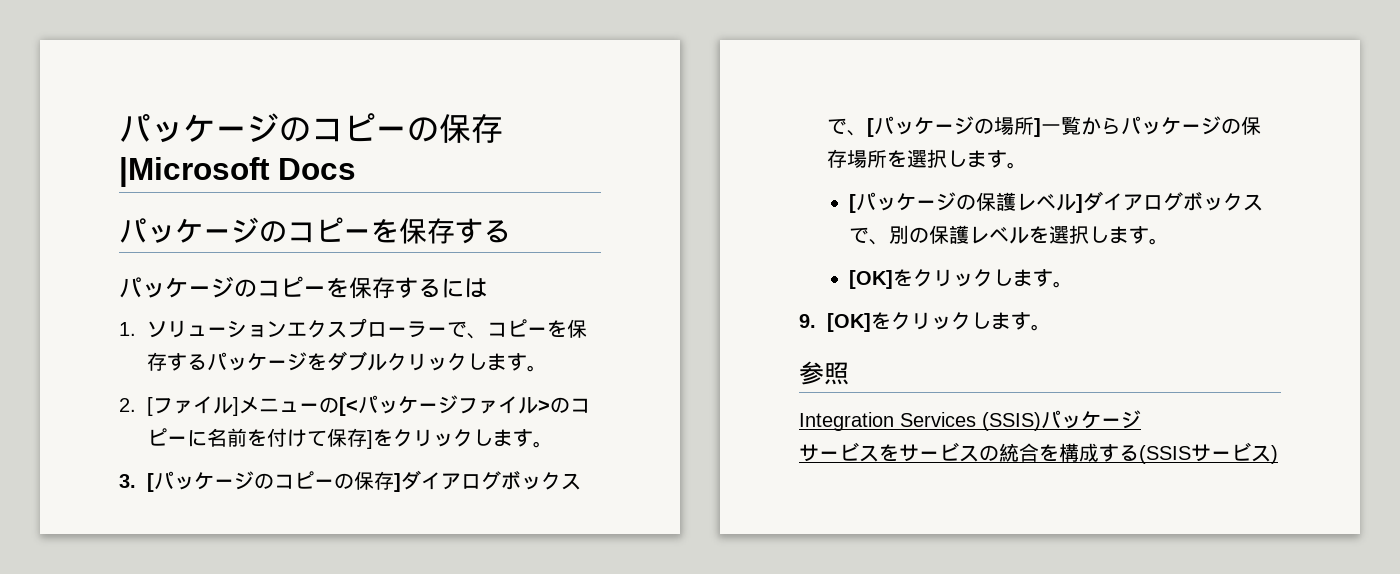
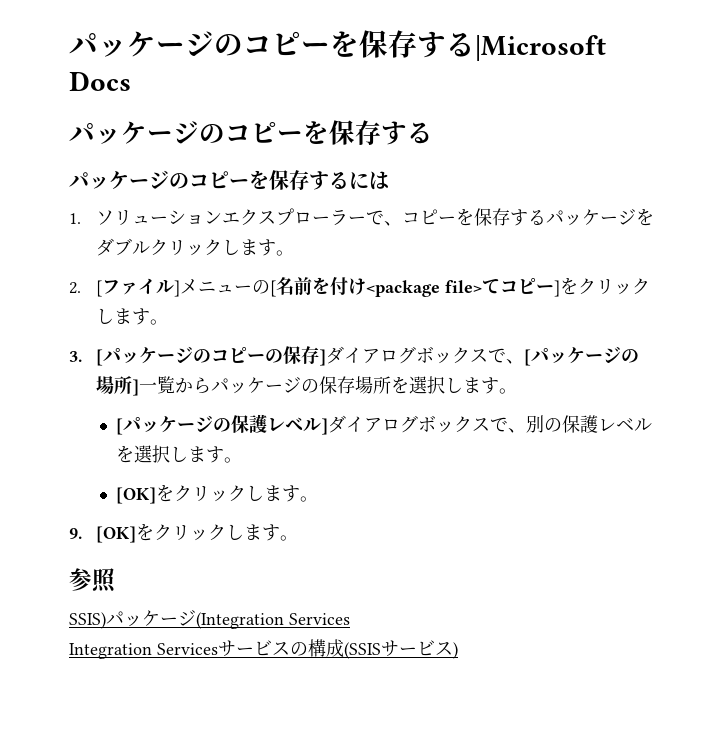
[119,113,503,143] パッケージのコピーの保存 -> [69,30,475,58] パッケージのコピーを保存する
[339,395,591,416] [147,428,368,447] [<パッケージファイル>のコピーに名前を付けて保存 -> [270,277,555,297] [名前を付け<package file>てコピー
[799,410,1141,431] [799,442,1139,462] Integration Services (SSIS)パッケージ // サービスをサービスの統合を構成する -> [69,610,350,629] [69,639,344,659] SSIS)パッケージ(Integration Services // Integration Servicesサービスの構成

